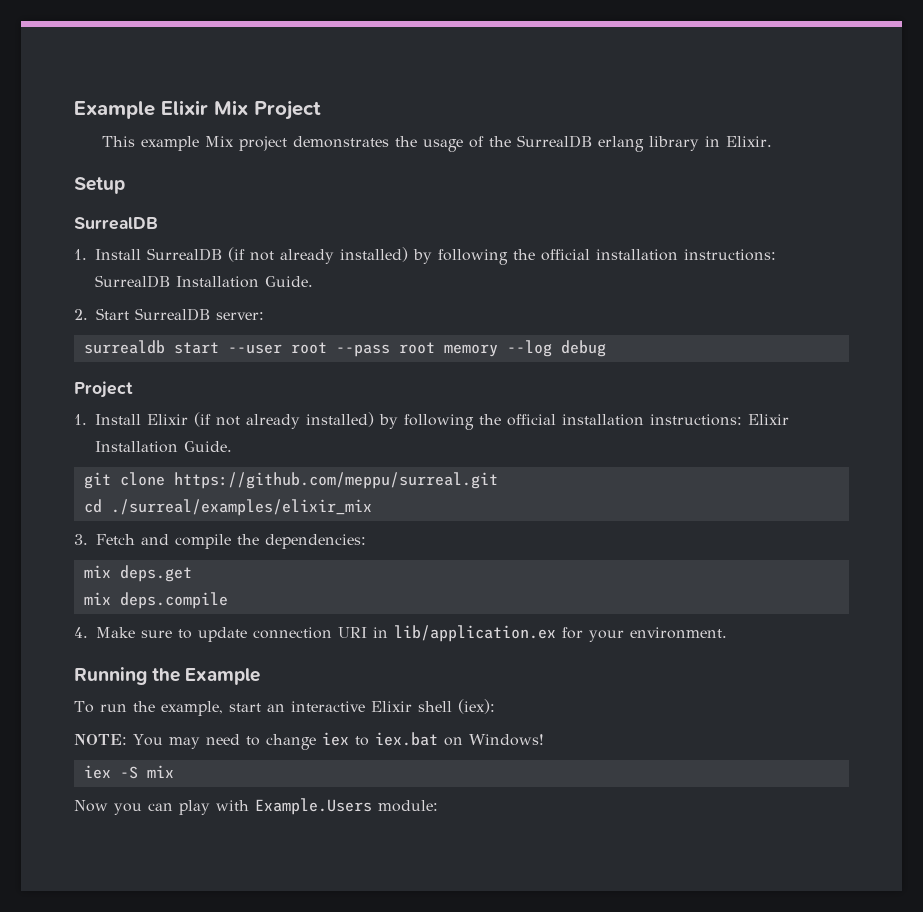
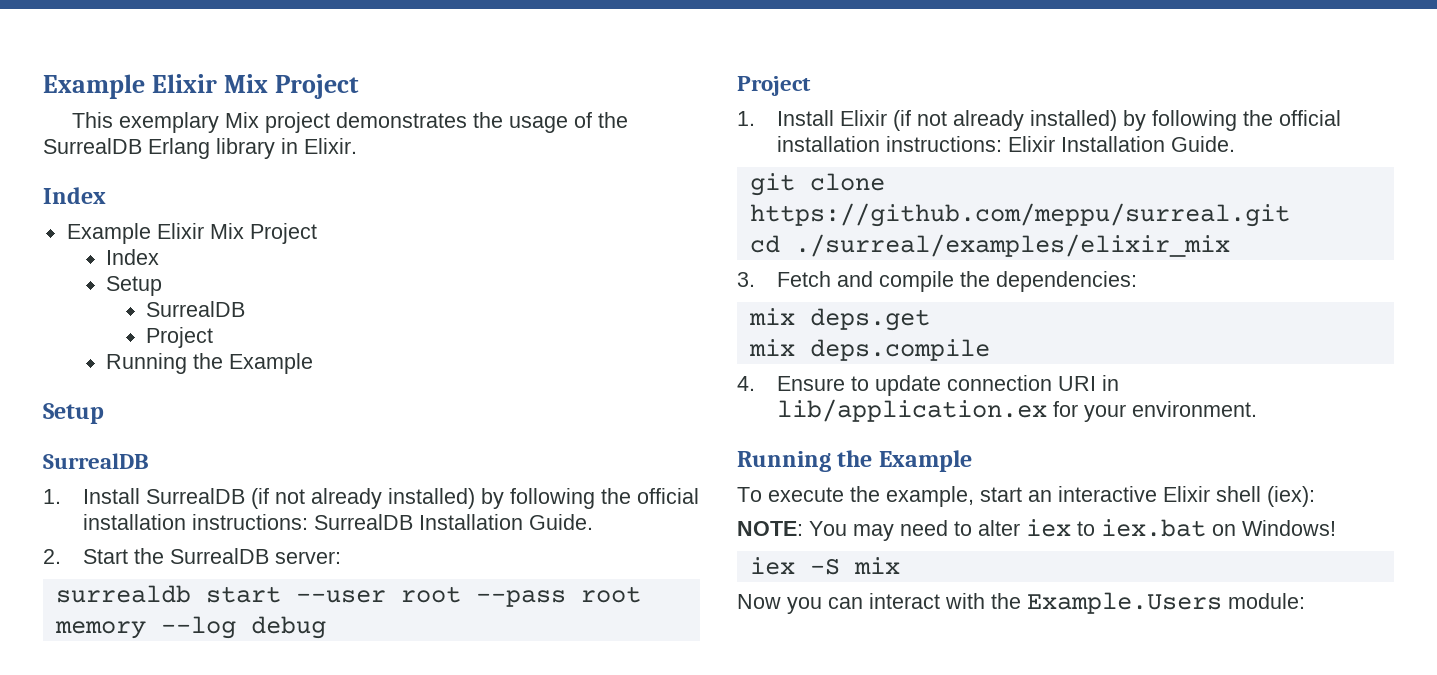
[140,136,199,151] example -> [118,112,219,133] exemplary
[597,136,644,152] erlang -> [148,138,210,159] Erlang
(772, 141) none -> [43,187,106,204] [66,223,317,244] [106,249,160,265] [106,276,163,296] [146,301,246,317] [146,327,214,348] [106,353,314,374] // Index // Example Elixir Mix Project // Index // Setup // SurrealDB // Project // Running the Example
(129, 314) none -> [133,548,164,564] the
[96,627,172,638] Make sure -> [776,376,845,391] Ensure
[99,704,127,712] run -> [768,487,844,502] execute
[265,734,316,750] change -> [978,520,1020,536] alter
[179,800,249,815] play with -> [869,593,1021,609] interact with the

